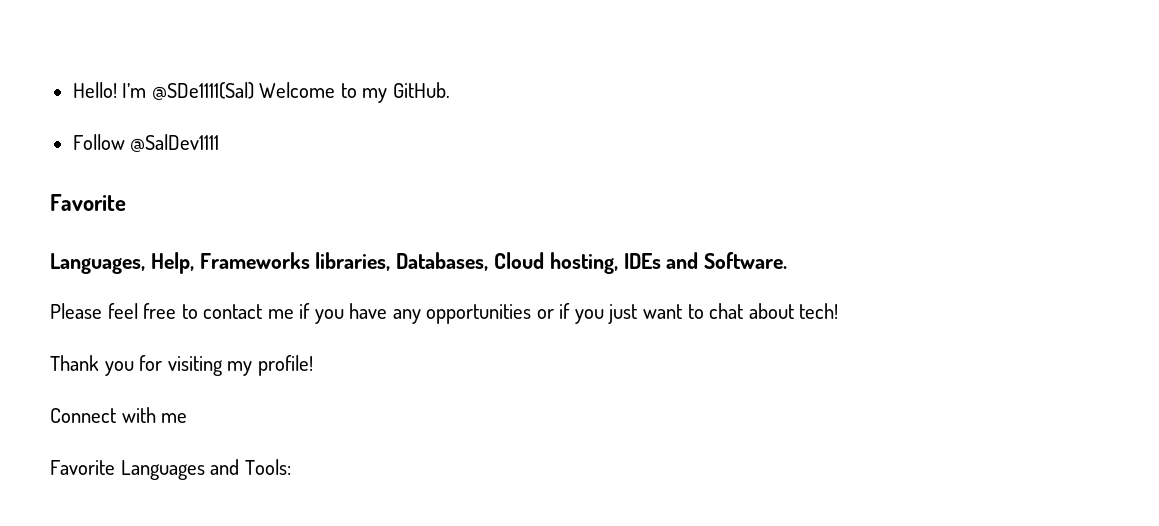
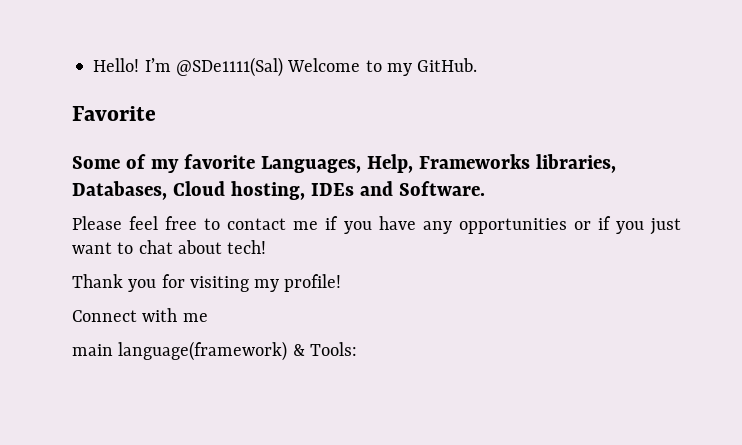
[72,134,220,152] // Follow @SalDev1111 -> (478, 65) none
(126, 202) none -> [72,154,255,173] Some of my favorite
[50,459,240,480] Favorite Languages and -> [72,341,305,361] main language(framework) &

